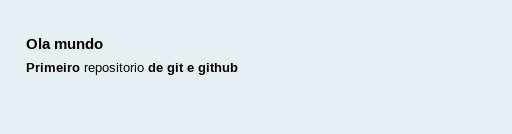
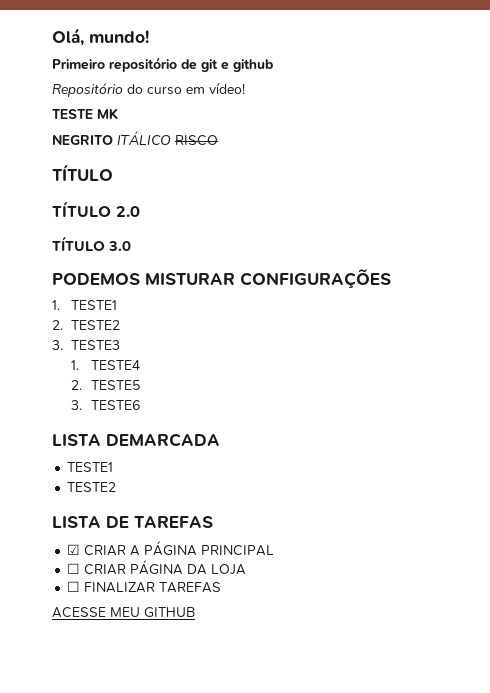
[26,38,104,49] Ola mundo -> [52,28,149,46] Olá, mundo!
[84,63,144,75] repositorio -> [109,57,177,72] repositório
(238, 69) none -> [52,82,245,97] [52,108,118,120] [52,131,218,146] [52,164,113,181] [52,201,140,217] [52,236,132,251] [52,269,391,288] [52,300,118,310] [52,320,121,330] [52,340,121,350] [71,360,140,370] [71,380,140,390] [71,400,140,410] [52,433,220,447] [67,462,114,472] [67,482,117,492] [52,516,213,528] [67,541,275,556] [67,560,247,575] [67,581,222,593] [52,607,195,618] // Repositório do curso em vídeo! // TESTE MK // NEGRITO ITÁLICO RISCO // TÍTULO // TÍTULO 2.0 // TÍTULO 3.0 // PODEMOS MISTURAR CONFIGURAÇÕES // 1. TESTE1 // 2. TESTE2 // 3. TESTE3 // 1. TESTE4 // 2. TESTE5 // 3. TESTE6 // LISTA DEMARCADA // TESTE1 // TESTE2 // LISTA DE TAREFAS // ☑ CRIAR A PÁGINA PRINCIPAL // ☐ CRIAR PÁGINA DA LOJA // ☐ FINALIZAR TAREFAS // ACESSE MEU GITHUB

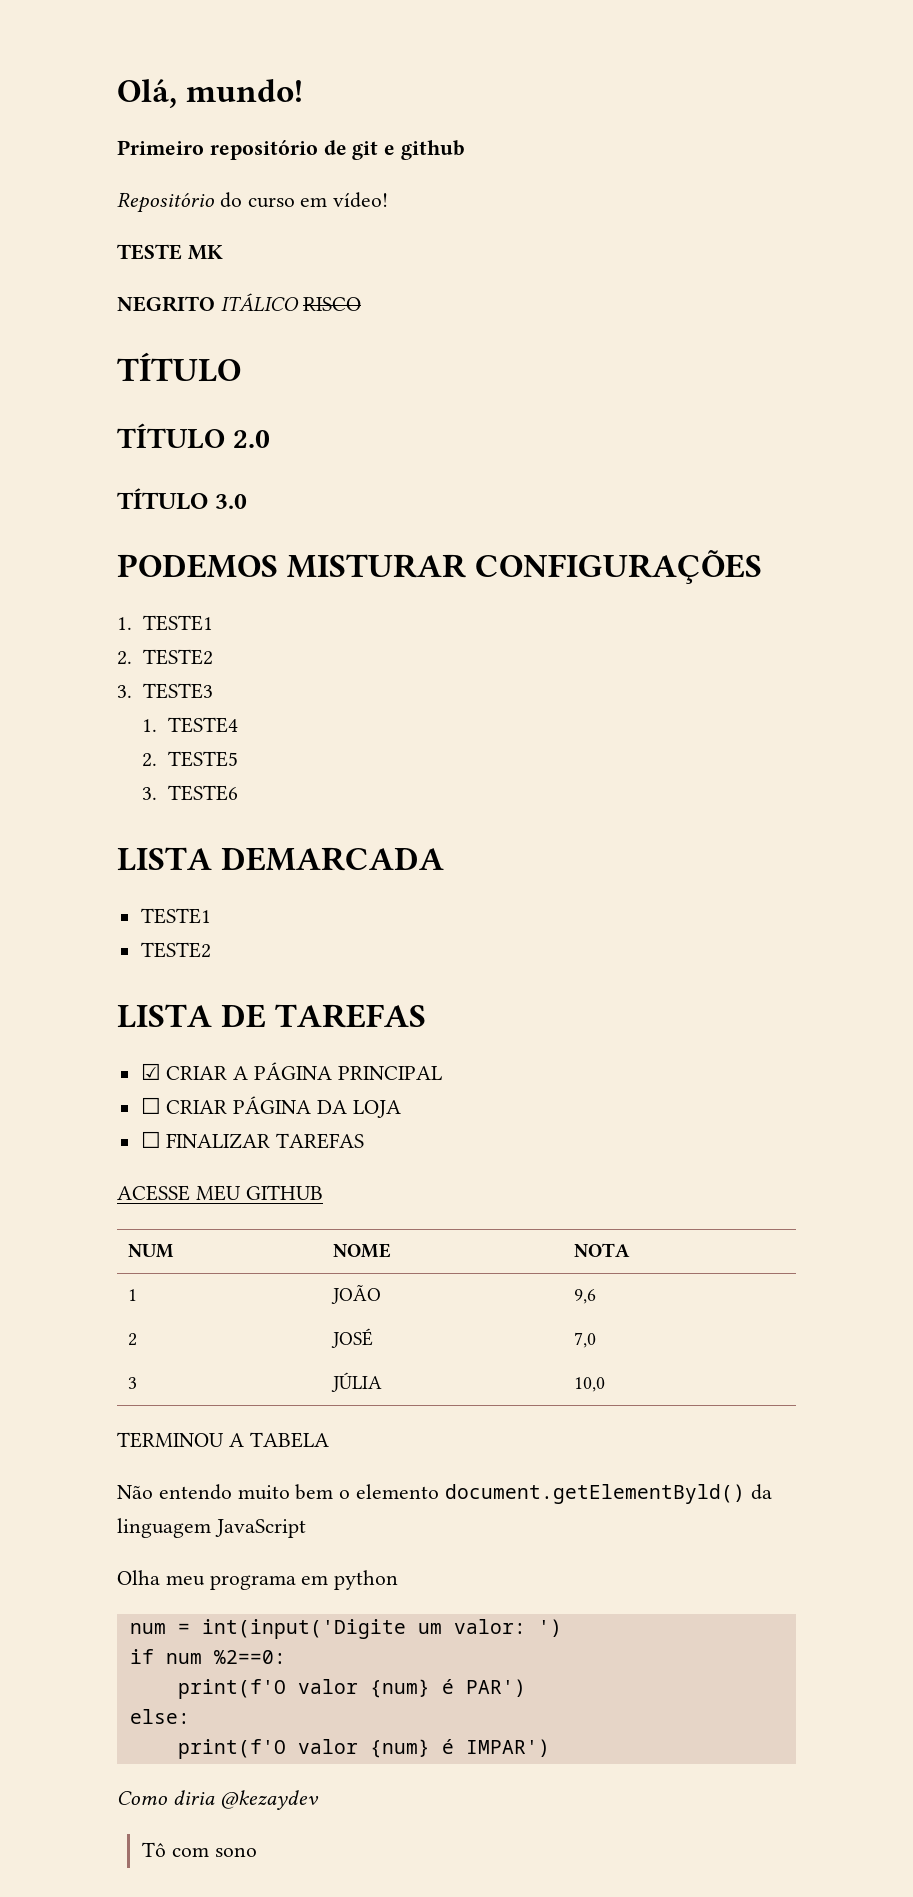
(195, 612) none -> [128,1244,175,1258] [333,1243,392,1258] [574,1243,631,1257] [128,1289,138,1301] [331,1284,382,1304] [574,1289,597,1304] [128,1333,138,1346] [331,1328,374,1348] [574,1332,597,1348] [128,1377,138,1389] [331,1372,383,1392] [574,1377,606,1392] [117,1432,329,1448] [117,1484,772,1504] [117,1518,306,1538] [117,1570,399,1590] [129,1619,562,1639] [129,1649,286,1664] [177,1679,526,1699] [129,1709,190,1724] [177,1739,550,1759] [117,1790,319,1810] [142,1842,257,1857] // NUM | NOME | NOTA // 1 | JOÃO | 9,6 // 2 | JOSÉ | 7,0 // 3 | JÚLIA | 10,0 // TERMINOU A TABELA // Não entendo muito bem o elemento document.getElementByld() da linguagem JavaScript // Olha meu programa em python // num = int(input('Digite um valor: ') // if num %2==0: // print(f'O valor {num} é PAR') // else: // print(f'O valor {num} é IMPAR') // Como diria @kezaydev // Tô com sono

